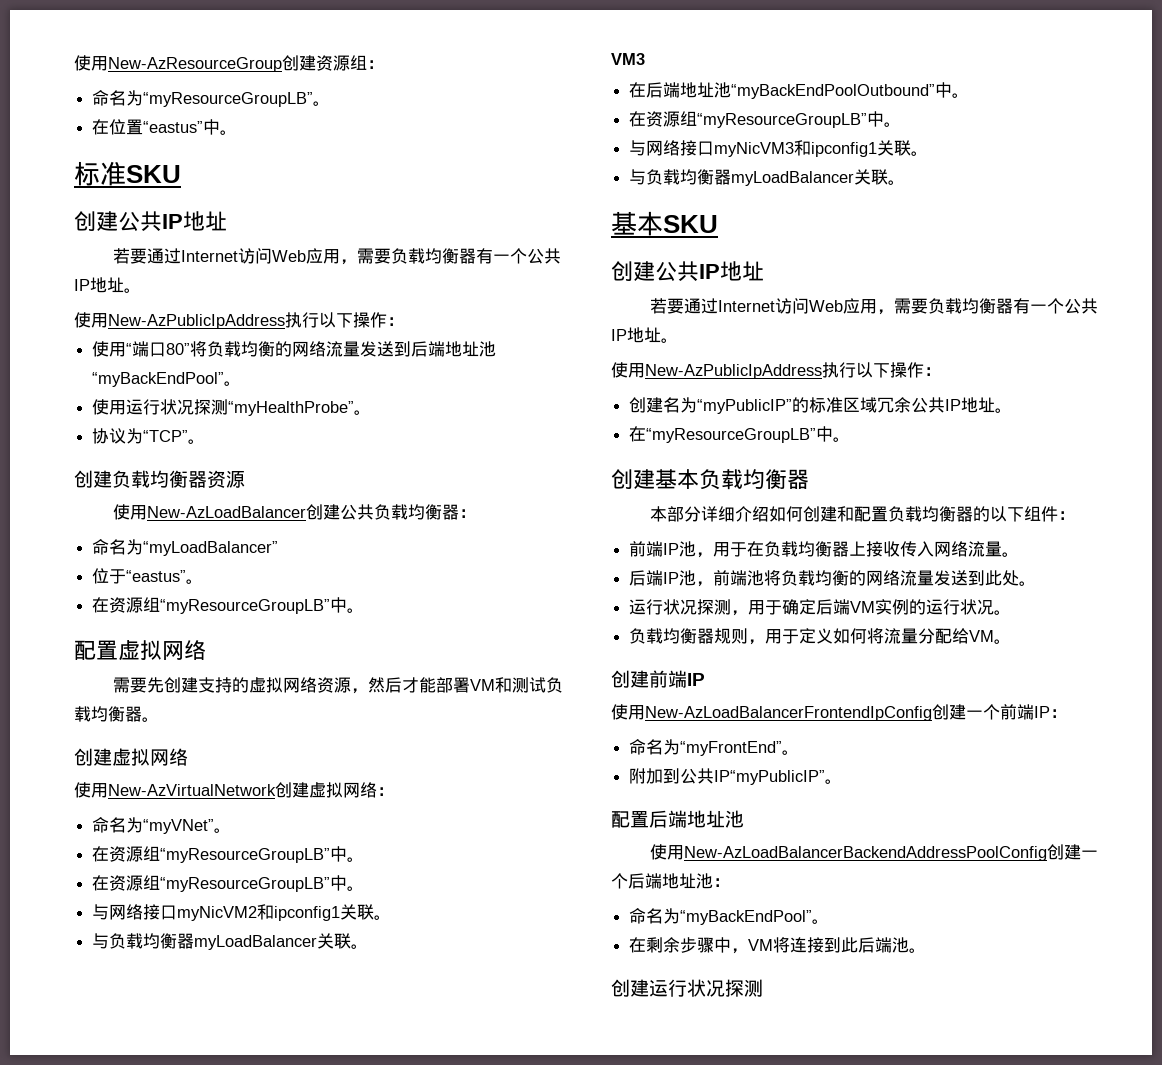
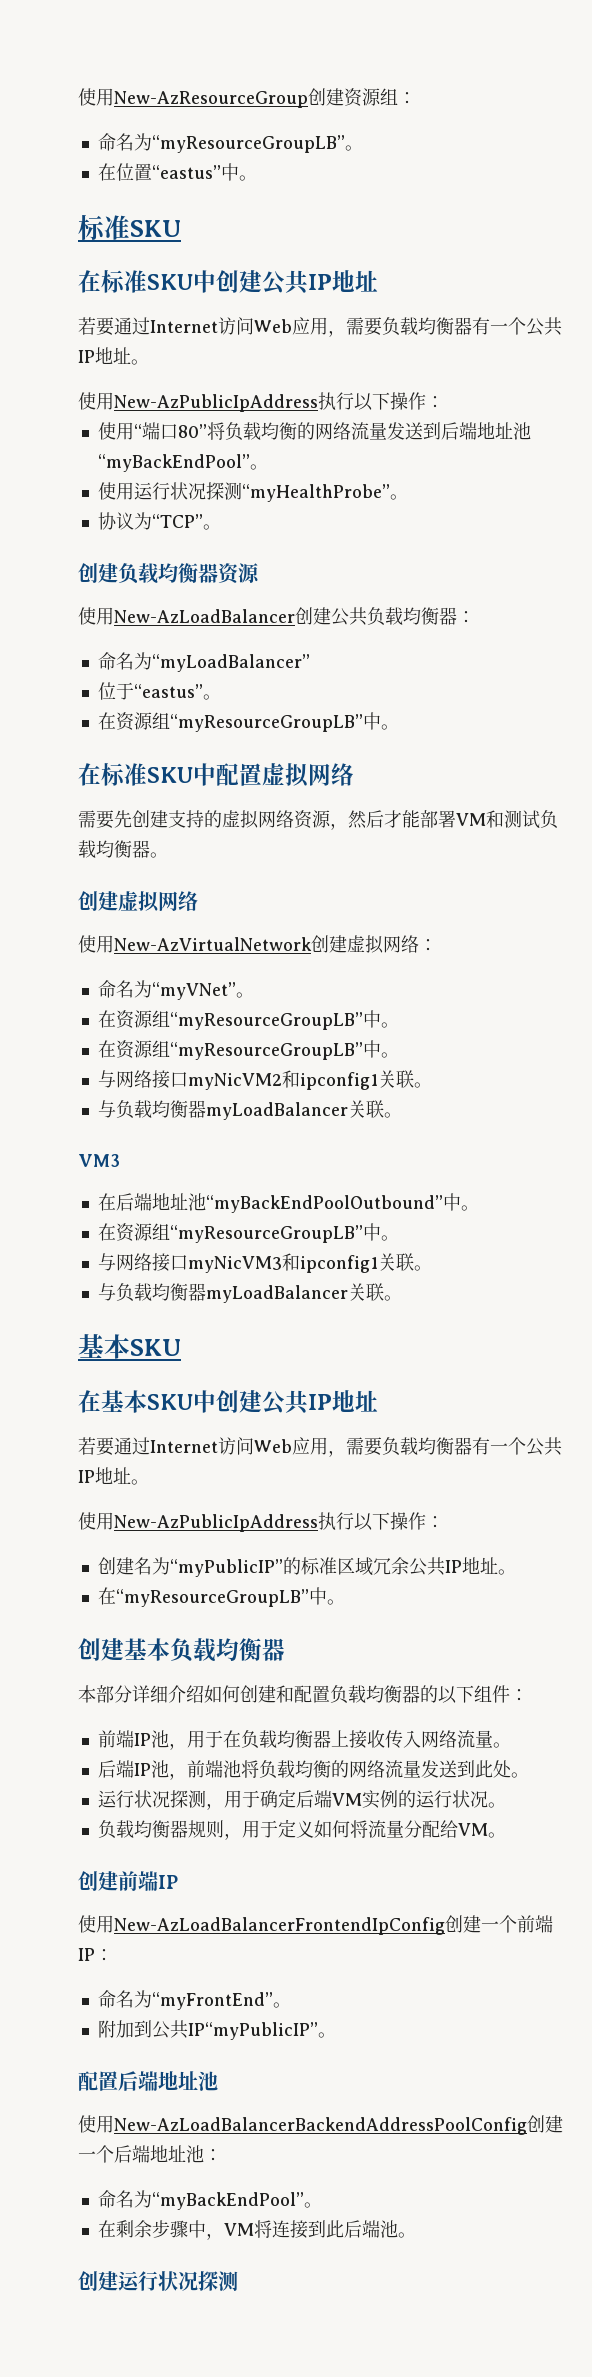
(181, 174) none -> [78,270,216,293] 在标准SKU中
(365, 610) none -> [78,763,216,786] 在标准SKU中
(718, 224) none -> [78,1390,216,1413] 在基本SKU中

